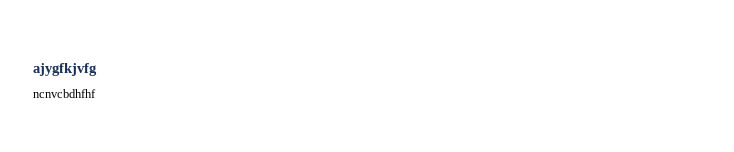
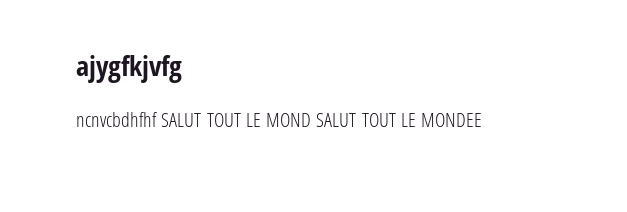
(96, 93) none -> [161,113,483,127] SALUT TOUT LE MOND SALUT TOUT LE MONDEE

